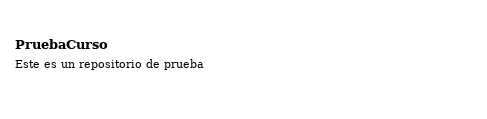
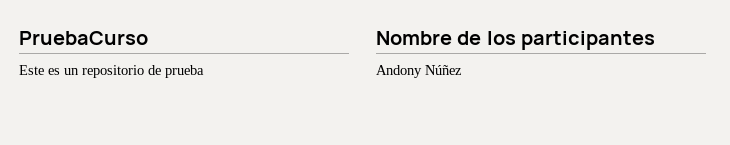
(204, 64) none -> [376,31,656,50] [376,65,462,78] // Nombre de los participantes // Andony Núñez

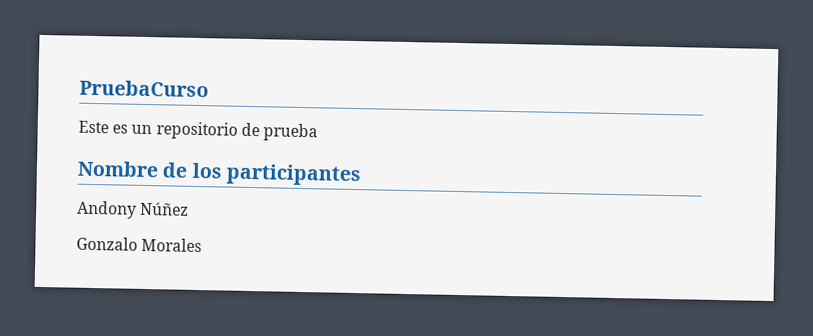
(462, 70) none -> [76,236,203,253] // Gonzalo Morales

